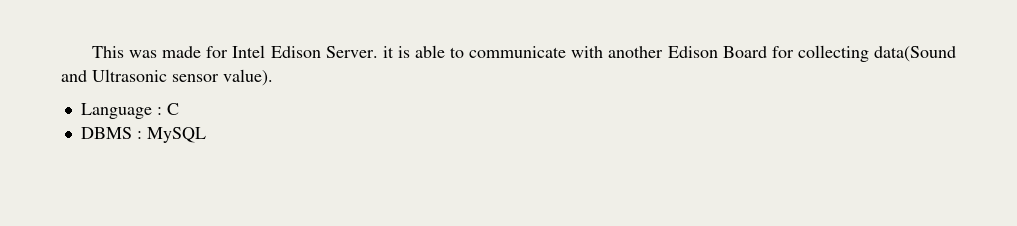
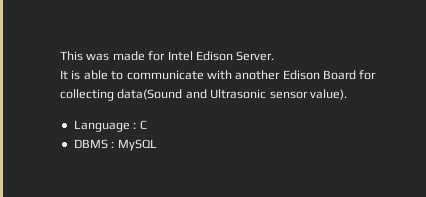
[382,46,394,58] it -> [60,70,68,80] // It

